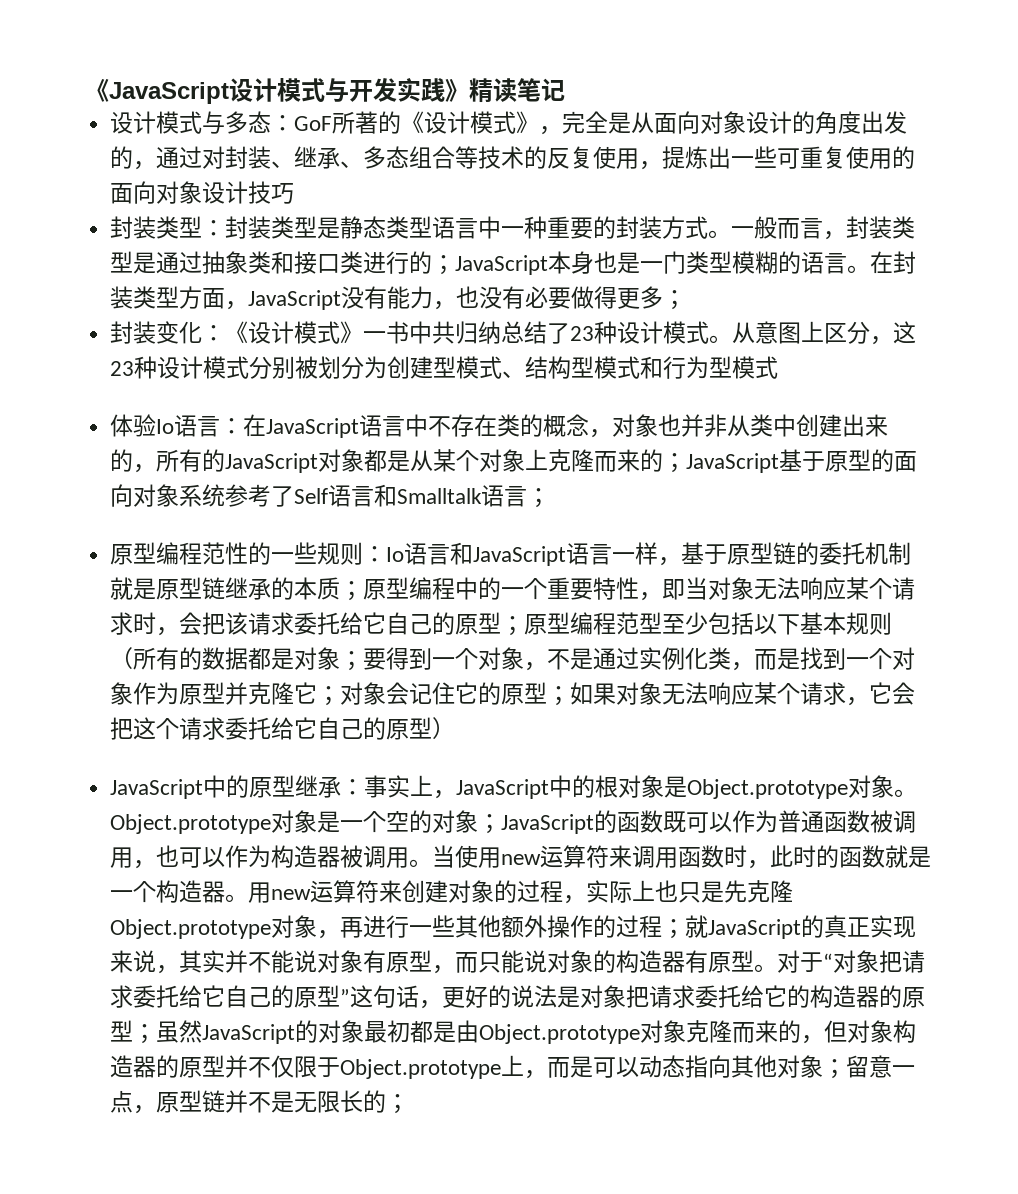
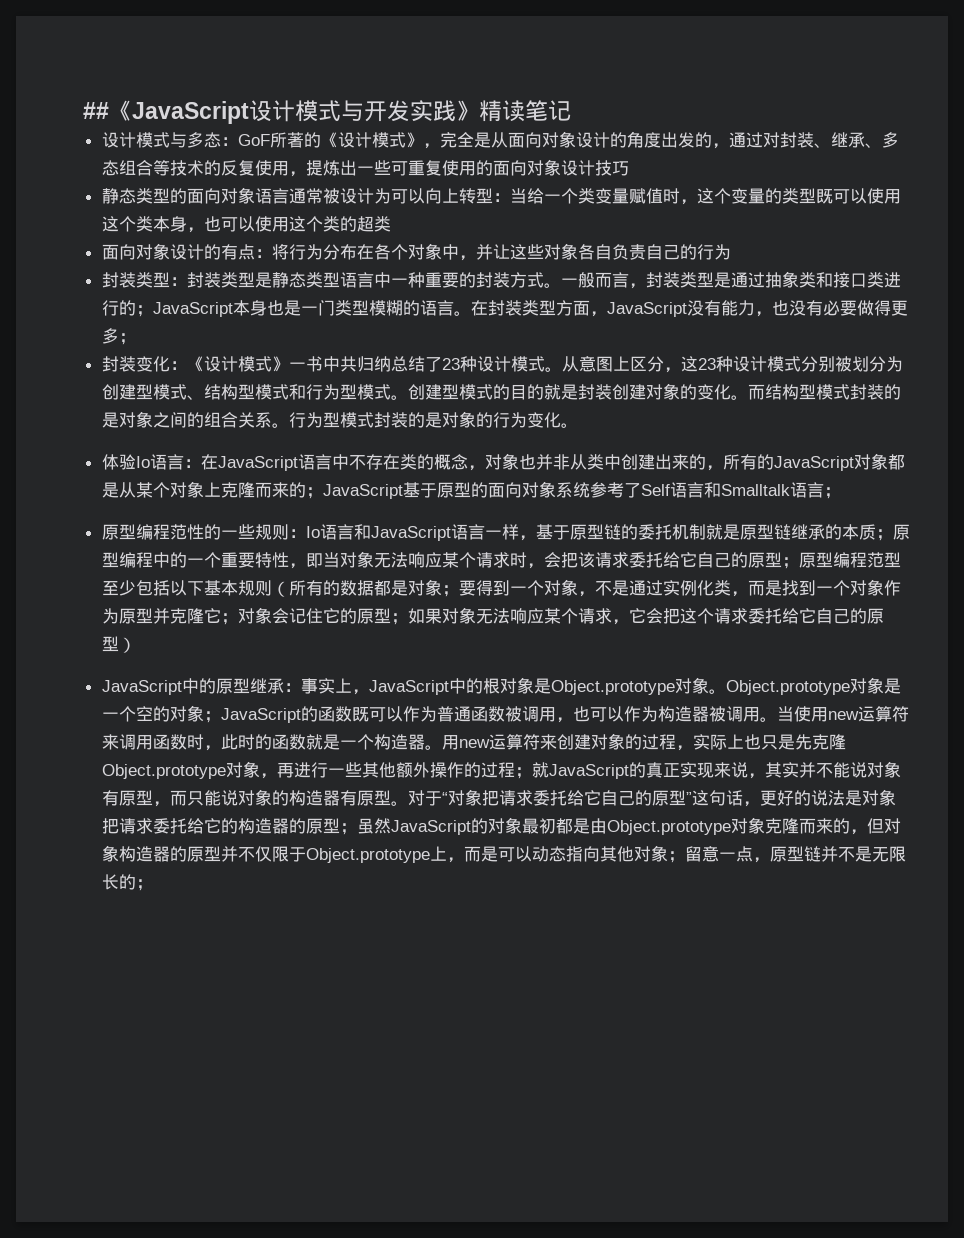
(85, 90) none -> [83,102,109,119] ##
(295, 193) none -> [101,187,901,205] [101,216,391,233] [101,243,731,261] // 静态类型的面向对象语言通常被设计为可以向上转型：当给一个类变量赋值时，这个变量的类型既可以使用这个类本身，也可以使用这个类的超类 // 面向对象设计的有点：将行为分布在各个对象中，并让这些对象各自负责自己的行为
(779, 367) none -> [390,383,901,400] [101,411,578,428] 。创建型模式的目的就是封装创建对象的变化。而结构型模式封装的是对象之间的组合关系。行为型模式封装的是对象的行为变化。

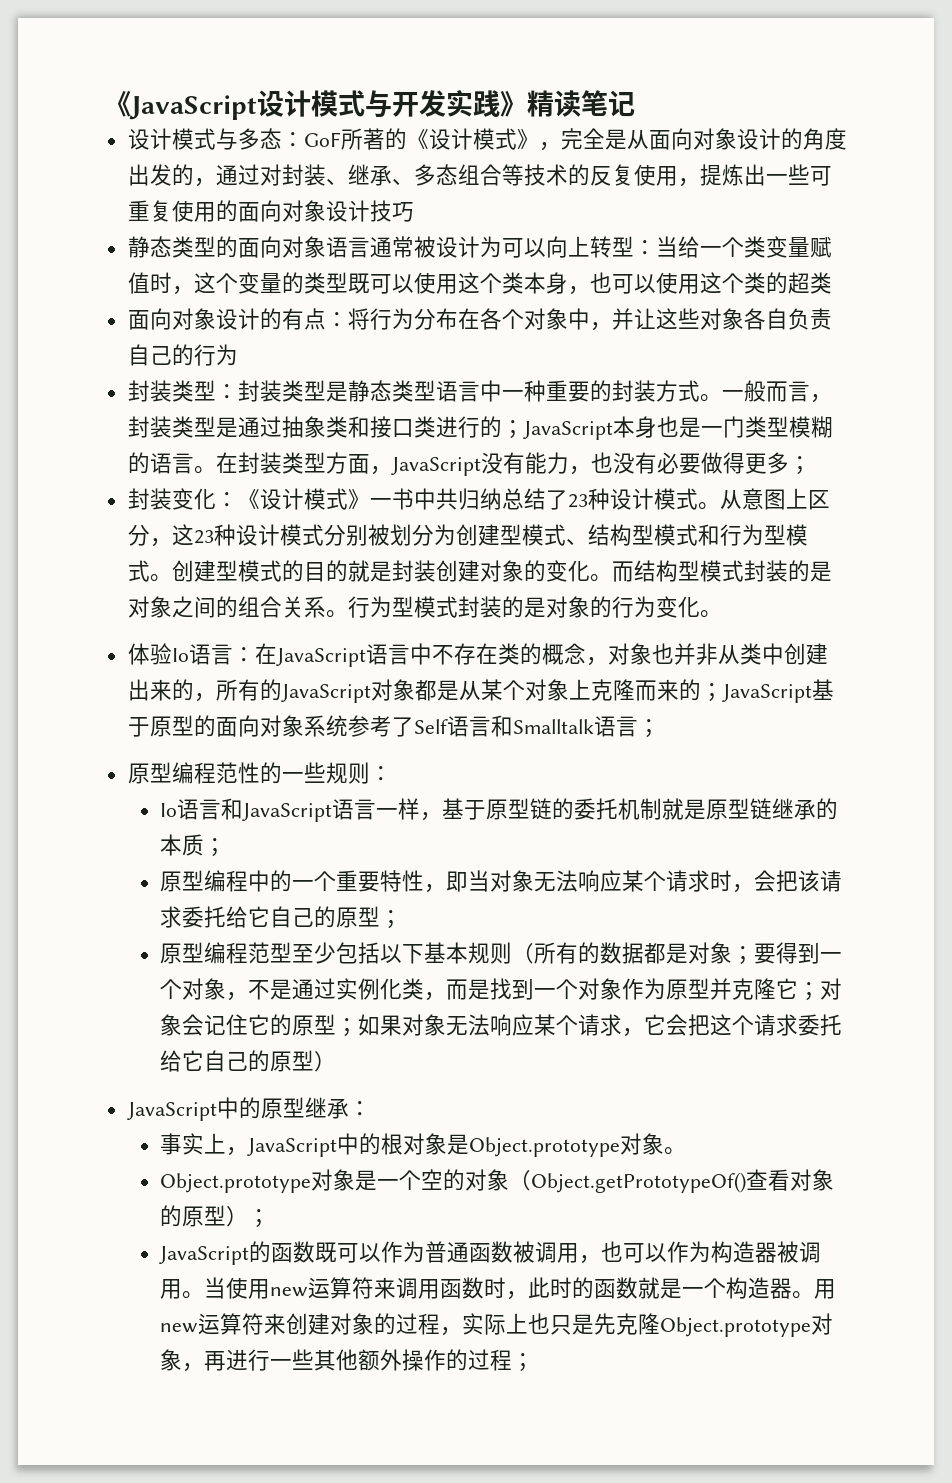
[83,102,109,119] ## -> (104, 104) none
(306, 533) none -> (392, 773) //
(893, 535) none -> (226, 847) //
(799, 563) none -> (402, 919) //
(301, 687) none -> (371, 1108) //
(726, 691) none -> (686, 1151) //
[203,711,221,723] ； -> [508,1169,834,1193] [159,1205,270,1228] （Object.getPrototypeOf()查看对象的原型）； //
[531,761,901,779] [101,789,896,807] [101,817,901,835] [101,845,906,863] [101,874,153,891] 就JavaScript的真正实现来说，其实并不能说对象有原型，而只能说对象的构造器有原型。对于“对象把请求委托给它自己的原型”这句话，更好的说法是对象把请求委托给它的构造器的原型；虽然JavaScript的对象最初都是由Object.prototype对象克隆而来的，但对象构造器的原型并不仅限于Object.prototype上，而是可以动态指向其他对象；留意一点，原型链并不是无限长的； -> (534, 1362) none

